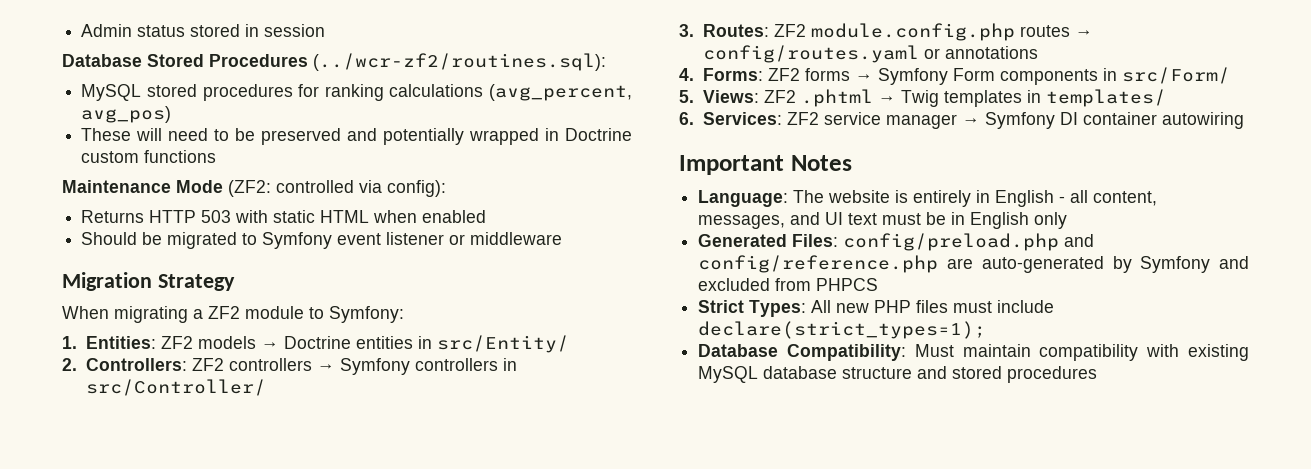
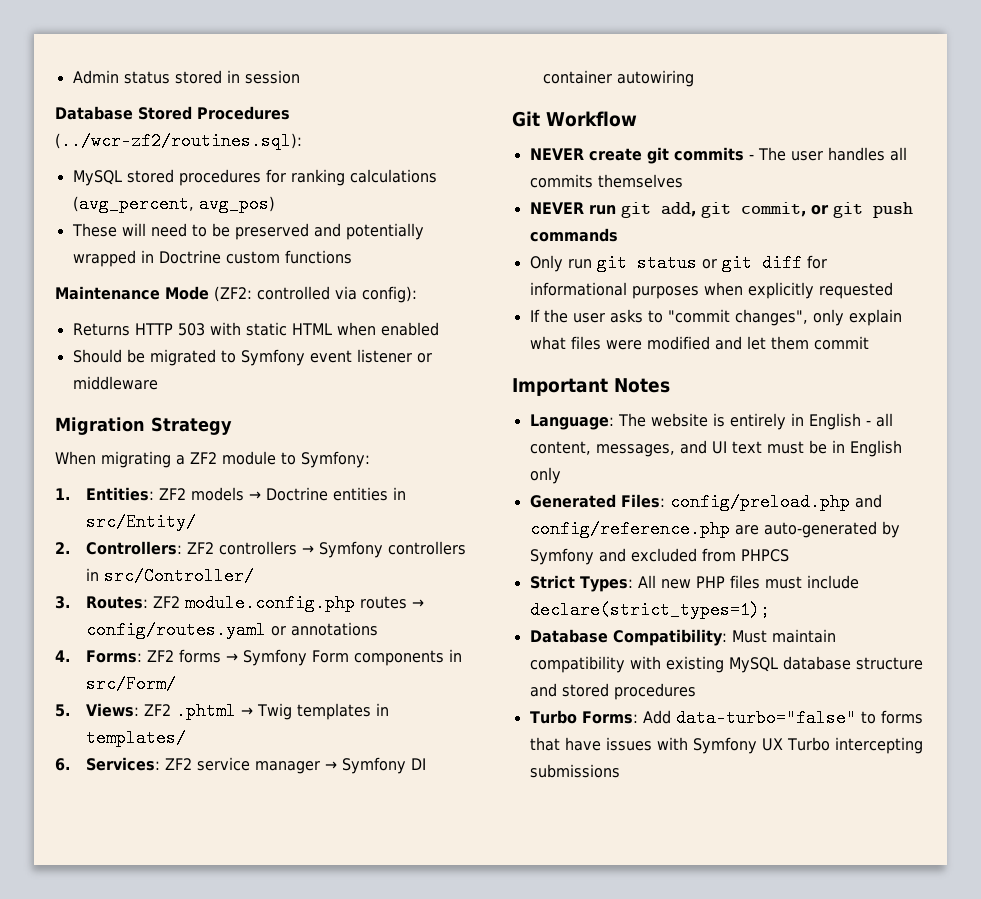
(1244, 120) none -> [512,111,637,127] [529,147,907,164] [529,174,683,188] [529,202,913,218] [529,228,618,242] [529,254,827,272] [529,282,893,299] [529,309,902,326] [529,336,869,350] // Git Workflow // NEVER create git commits - The user handles all commits themselves // NEVER run git add, git commit, or git push commands // Only run git status or git diff for informational purposes when explicitly requested // If the user asks to "commit changes", only explain what files were modified and let them commit
(1098, 374) none -> [529,709,923,727] [529,737,923,754] [529,764,620,778] // Turbo Forms: Add data-turbo="false" to forms that have issues with Symfony UX Turbo intercepting submissions

